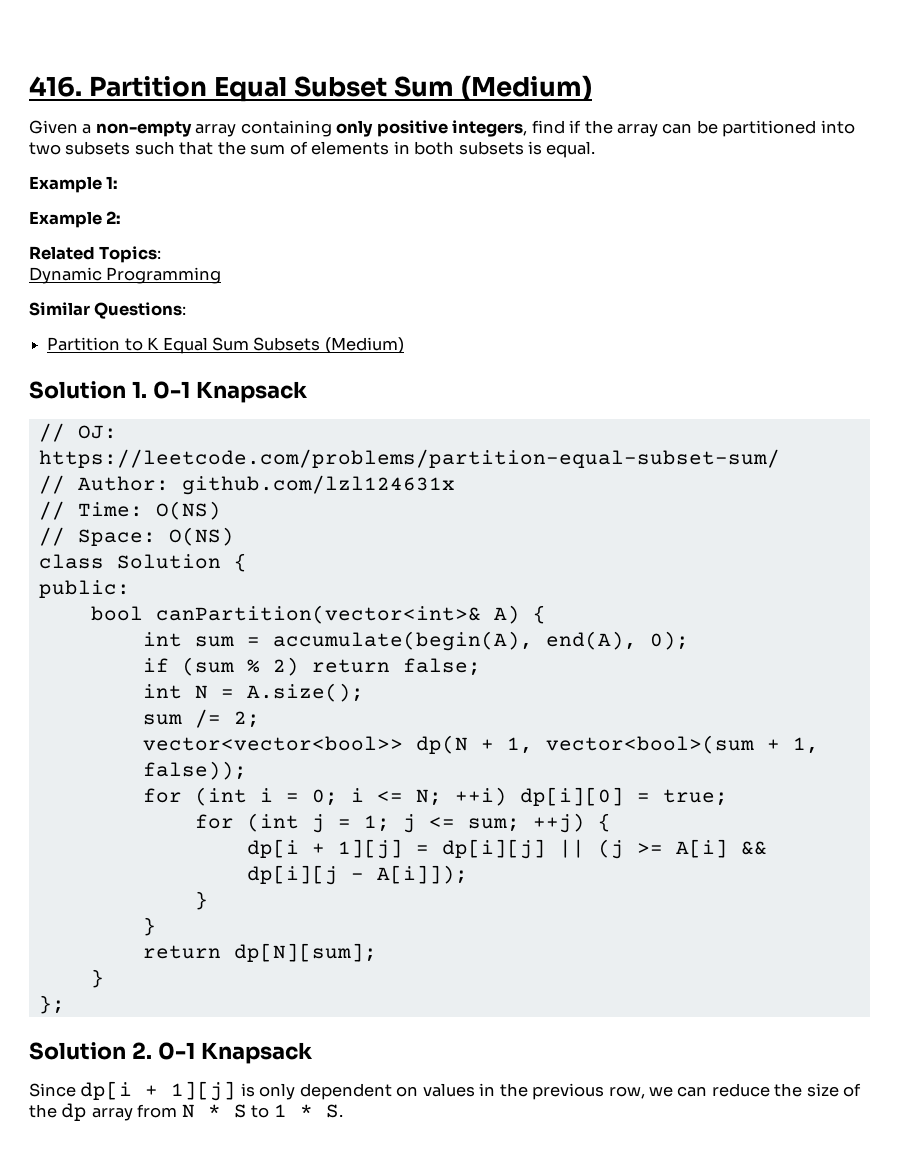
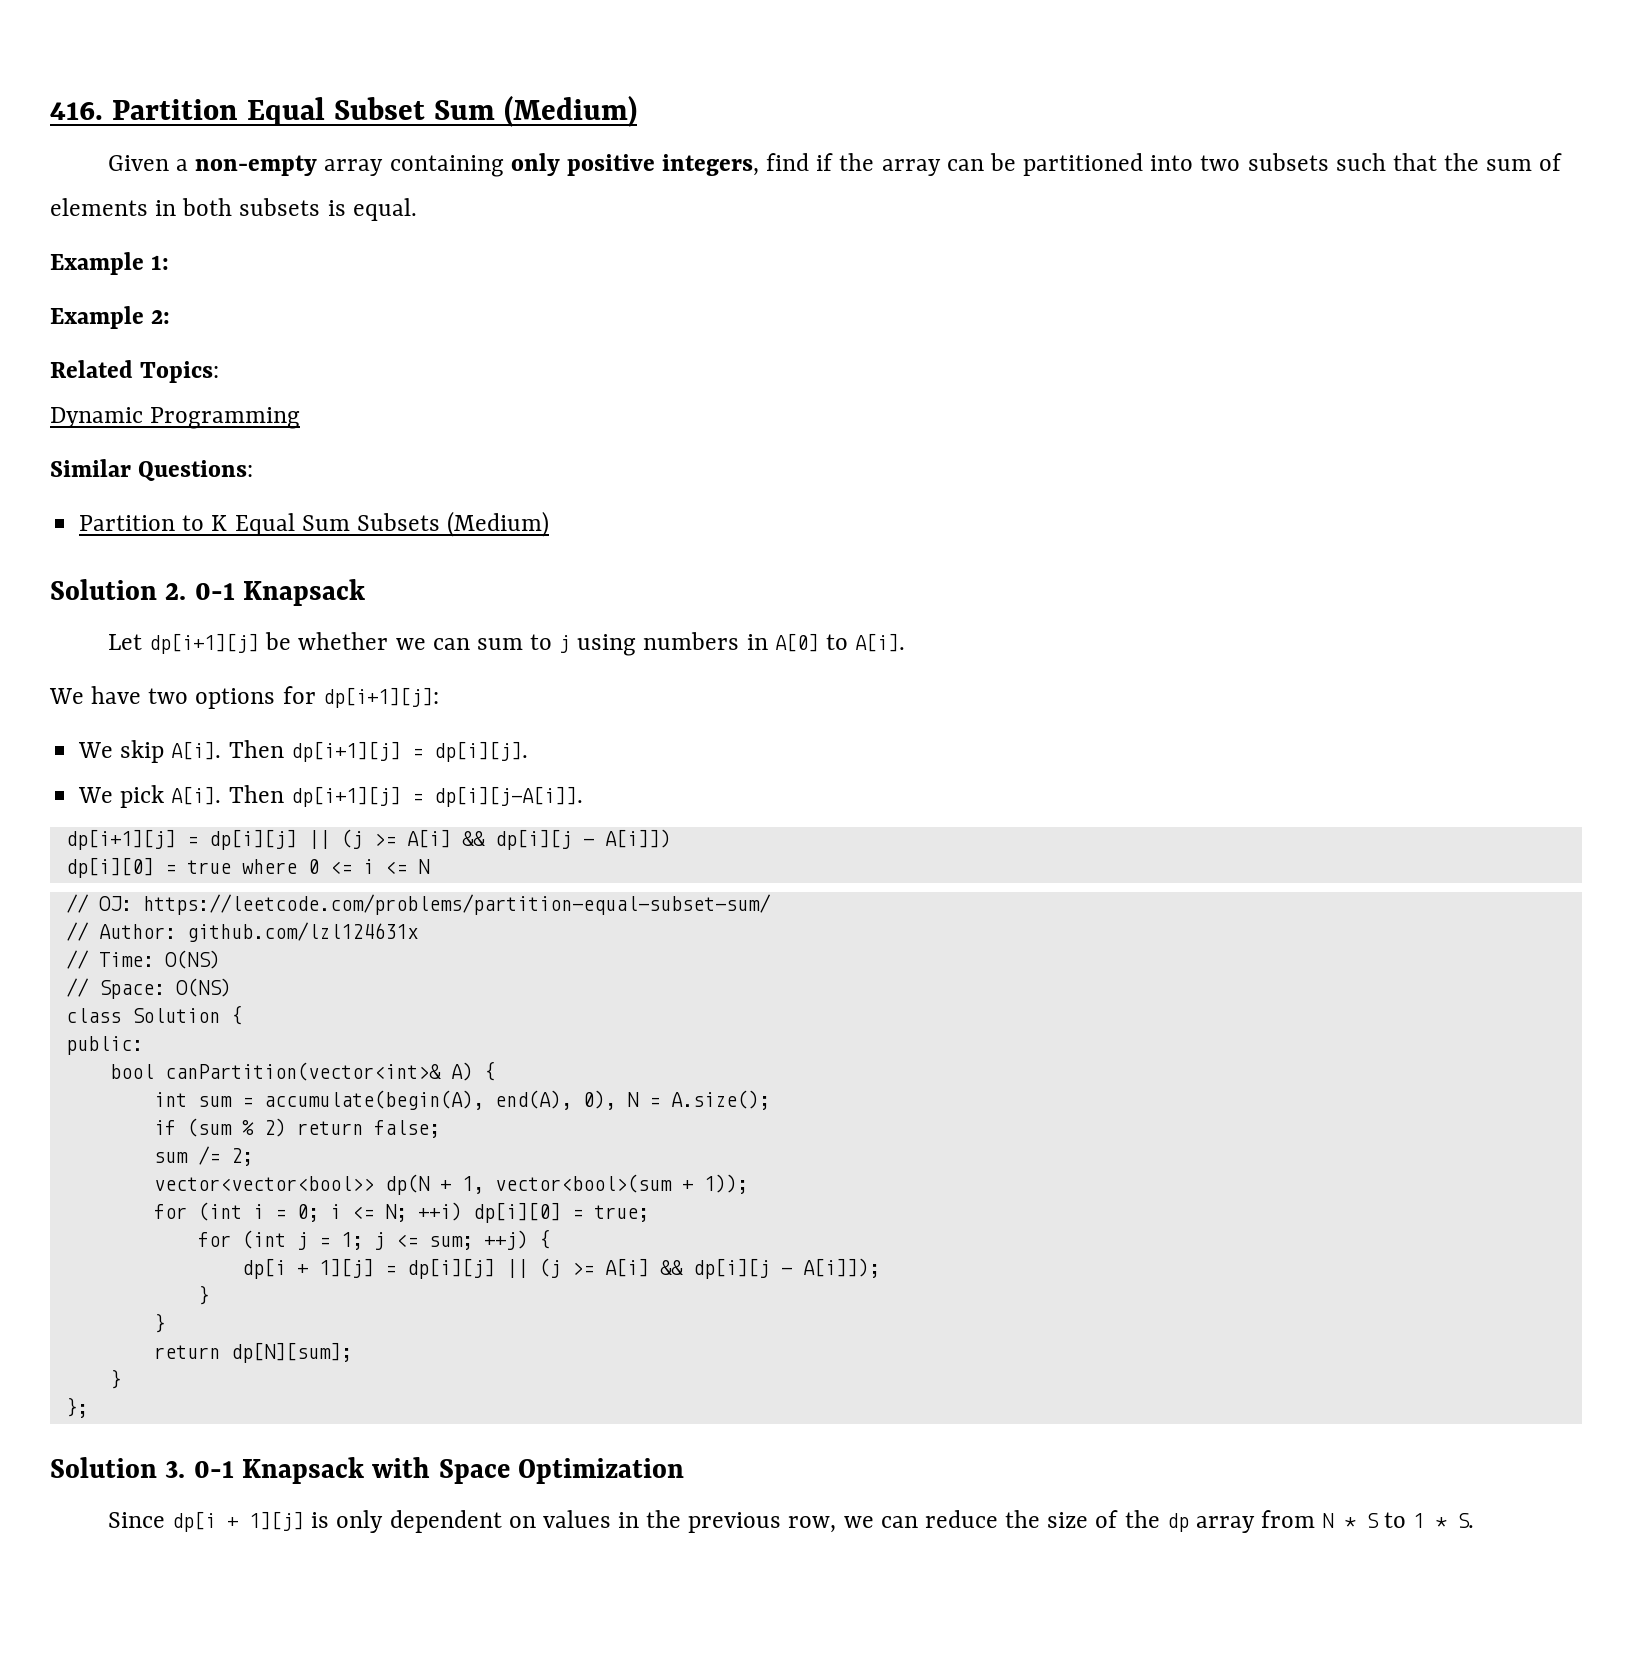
[131,381,308,403] 1. 0-1 Knapsack -> [165,579,366,606] [107,632,906,656] [49,686,439,709] [78,740,528,763] [78,785,583,808] [65,829,671,850] [65,857,430,878] 2. 0-1 Knapsack // Let dp[i+1][j] be whether we can sum to j using numbers in A[0] to A[i]. // We have two options for dp[i+1][j]: // We skip A[i]. Then dp[i+1][j] = dp[i][j]. // We pick A[i]. Then dp[i+1][j] = dp[i][j-A[i]]. // dp[i+1][j] = dp[i][j] || (j >= A[i] && dp[i][j - A[i]]) // dp[i][0] = true where 0 <= i <= N
[649,631,689,650] 0); -> [582,1090,770,1110] 0), N = A.size();
[142,683,364,702] // int N = A.size(); -> (440, 1129) none
[792,737,819,754] [142,761,247,780] 1, false)); -> [703,1174,748,1194] 1));
[131,1042,313,1064] 2. 0-1 Knapsack -> [165,1457,685,1484] 3. 0-1 Knapsack with Space Optimization

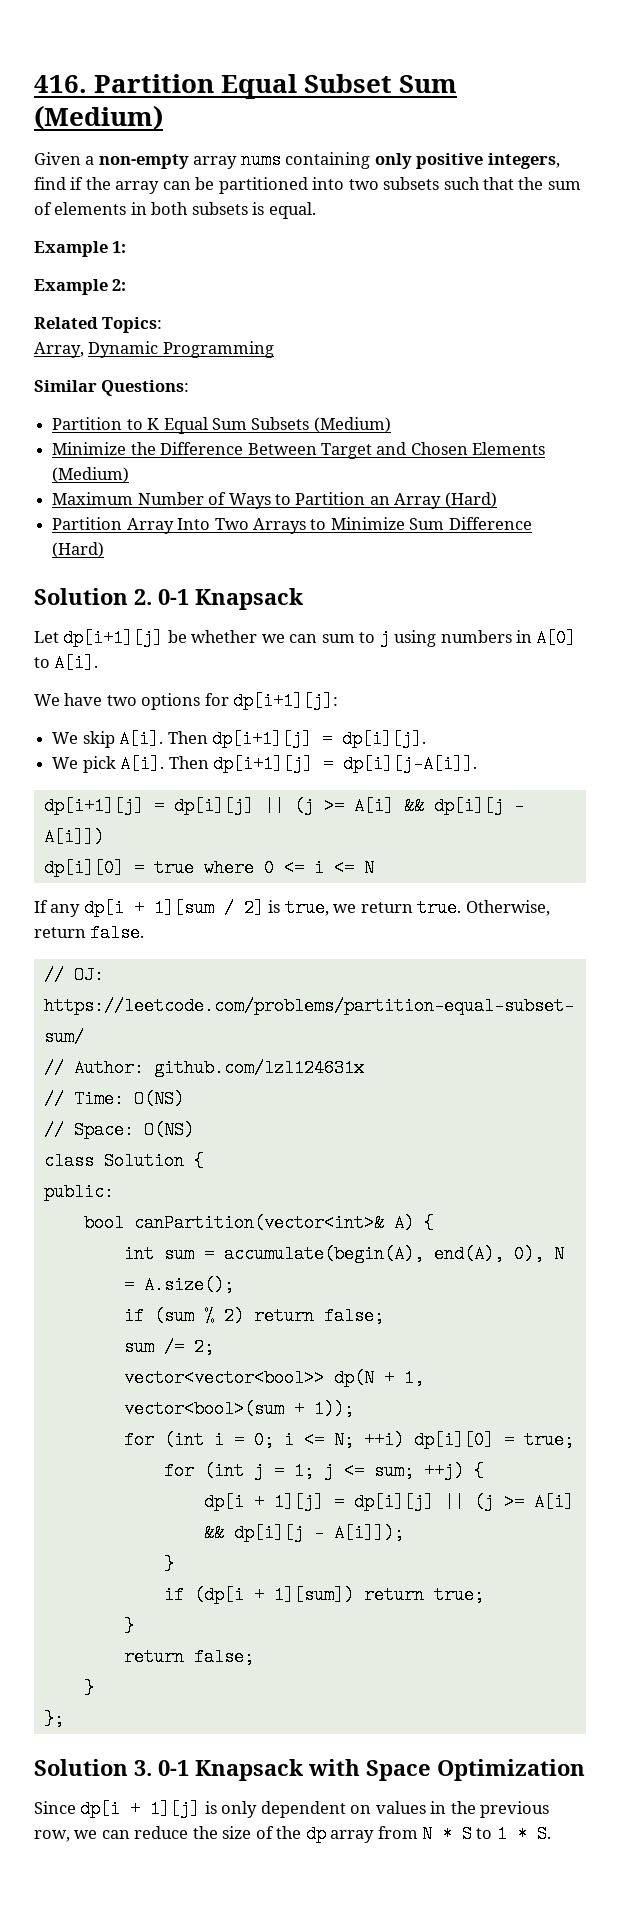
(384, 167) none -> [240,151,281,169] nums
(220, 372) none -> [34,342,84,358] Array,
(550, 524) none -> [52,442,546,459] [52,467,130,483] [52,492,497,509] [52,517,532,534] [52,542,105,558] // Minimize the Difference Between Target and Chosen Elements (Medium) // Maximum Number of Ways to Partition an Array (Hard) // Partition Array Into Two Arrays to Minimize Sum Difference (Hard)
(430, 866) none -> [34,899,550,917] [34,924,145,942] // If any dp[i + 1][sum / 2] is true, we return true. Otherwise, return false.
(209, 1295) none -> [163,1586,484,1604] // if (dp[i + 1][sum]) return true;
[230,1342,352,1363] dp[N][sum]; -> [193,1648,254,1666] false;

